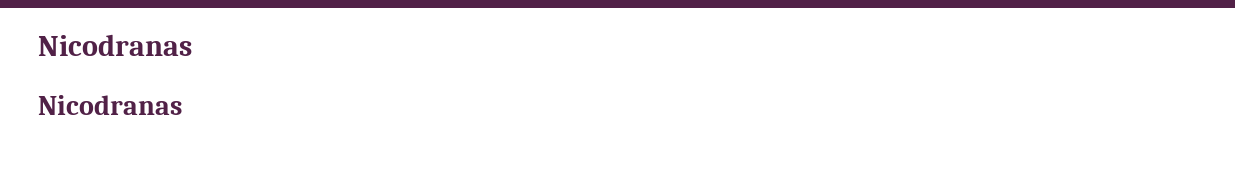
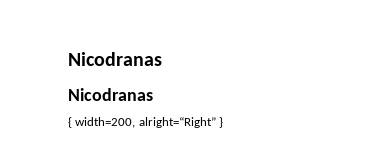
(182, 105) none -> [68,117,224,128] // { width=200, alright=“Right” }

